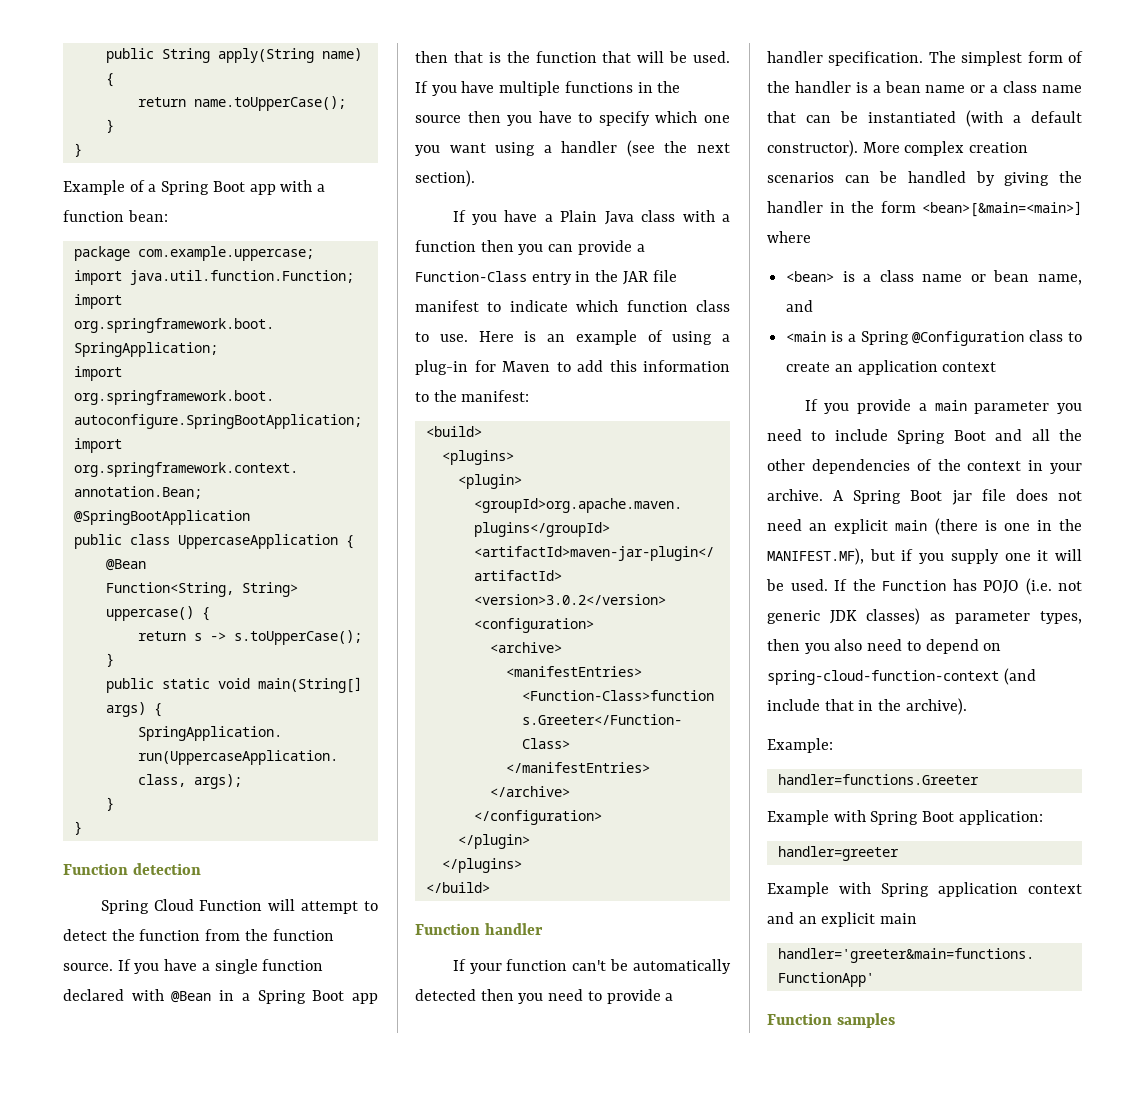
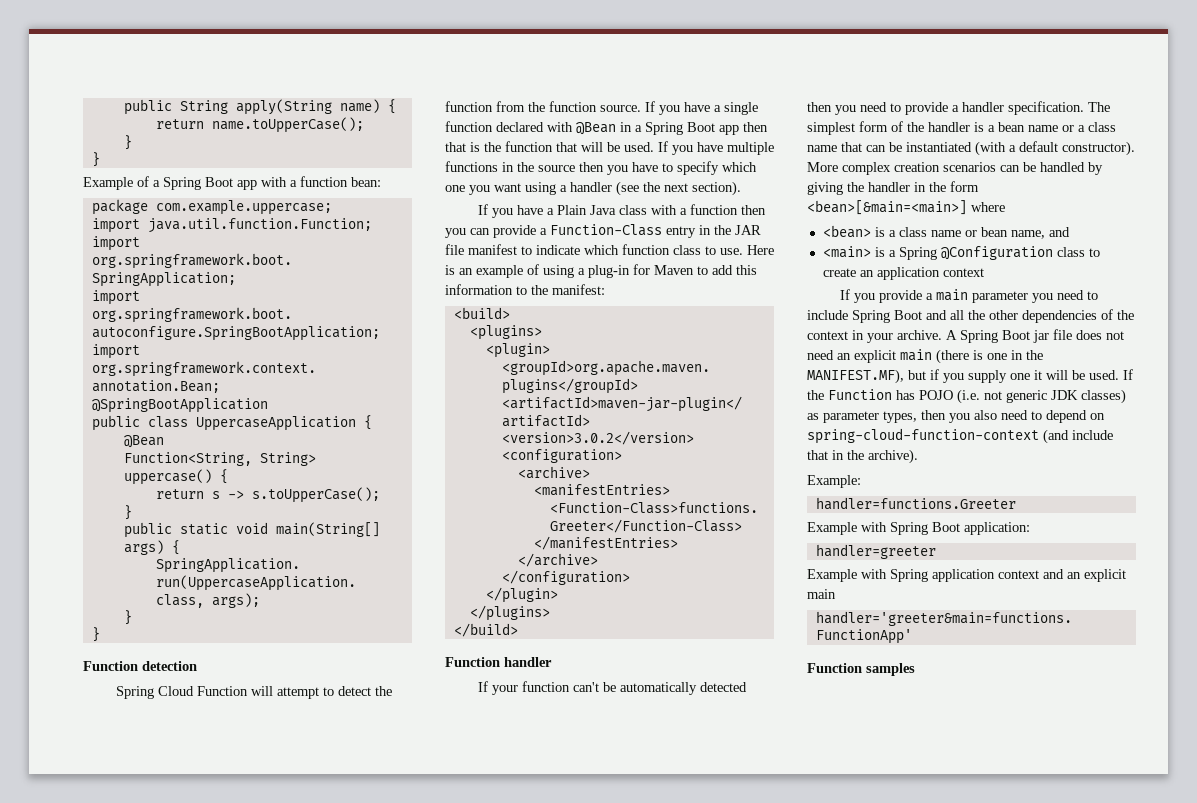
[786,331,827,342] <main -> [822,246,871,258] <main>

